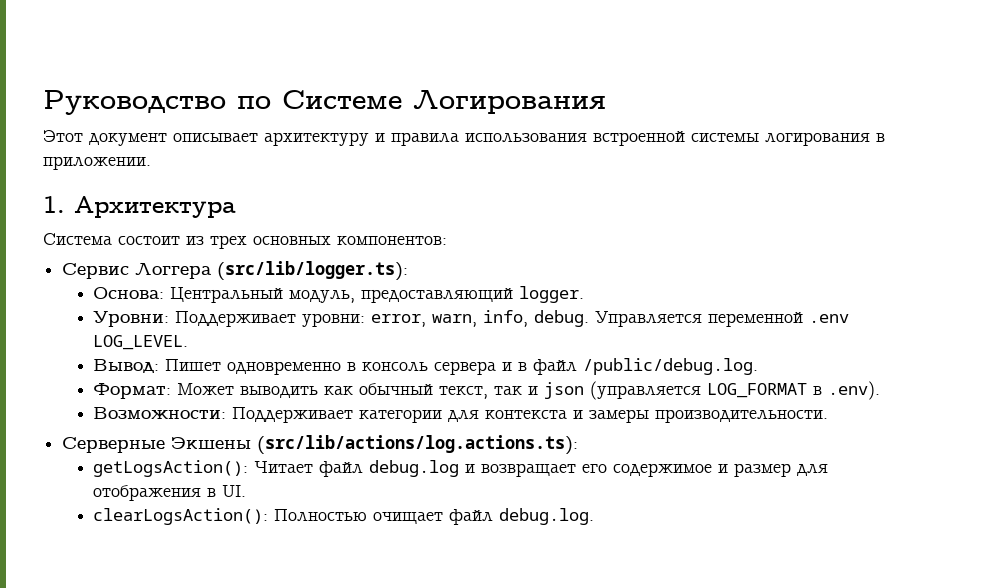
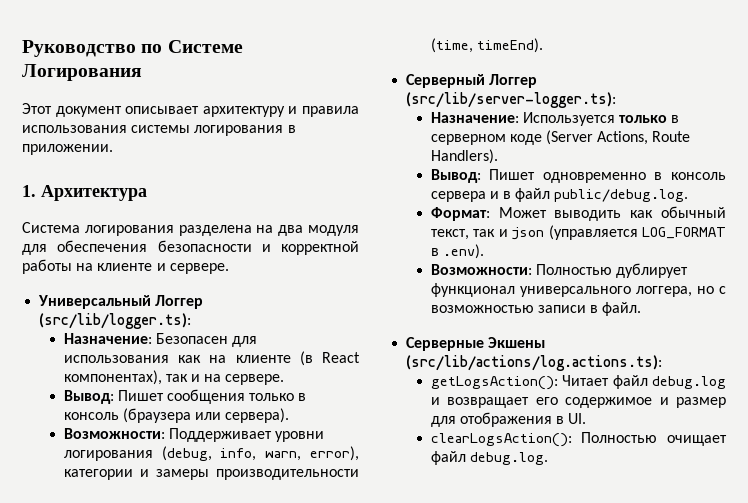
[593,131,685,146] встроенной -> (127, 129) none
[118,235,447,249] [62,261,409,281] [93,286,585,303] [93,310,850,327] [93,335,189,350] состоит из трех основных компонентов: // Сервис Логгера (src/lib/logger.ts): // Основа: Центральный модуль, предоставляющий logger. // Уровни: Поддерживает уровни: error, warn, info, debug. Управляется переменной .env LOG_LEVEL. -> [84,225,360,236] [22,240,359,255] [22,259,229,274] [38,295,204,309] [39,313,192,329] [63,333,258,347] [63,351,361,366] [63,370,285,385] [63,389,307,404] [63,408,290,423] [63,428,325,442] [63,446,359,461] [63,469,359,480] [430,38,543,53] [406,74,538,88] [406,92,617,108] [430,112,680,126] [430,130,691,145] [430,149,498,164] логирования разделена на два модуля для обеспечения безопасности и корректной работы на клиенте и сервере. // Универсальный Логгер (src/lib/logger.ts): // Назначение: Безопасен для использования как на клиенте (в React компонентах), так и на сервере. // Вывод: Пишет сообщения только в консоль (браузера или сервера). // Возможности: Поддерживает уровни логирования (debug, info, warn, error), категории и замеры производительности (time, timeEnd). // Серверный Логгер (src/lib/server-logger.ts): // Назначение: Используется только в серверном коде (Server Actions, Route Handlers).
[583,358,759,375] /public/debug.log. -> [554,189,689,202] public/debug.log.
[232,407,829,423] Поддерживает категории для контекста и замеры производительности. -> [535,263,689,278] [430,283,726,297] [430,302,642,316] Полностью дублирует функционал универсального логгера, но с возможностью записи в файл.

